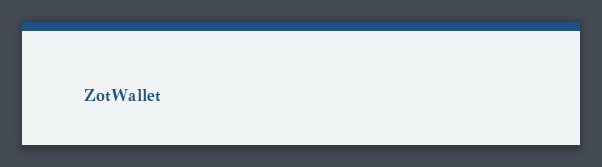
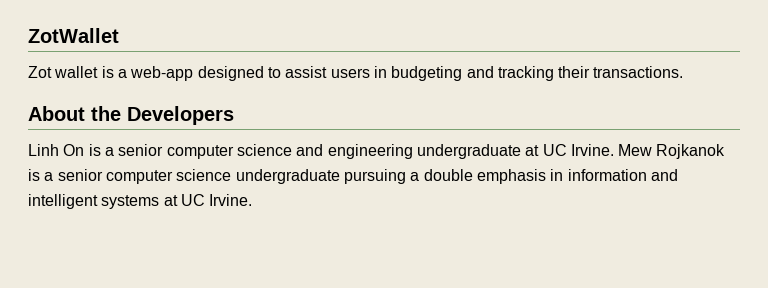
(161, 95) none -> [28,66,684,81] [28,106,234,125] [28,144,726,159] [28,169,678,184] [28,194,253,209] // Zot wallet is a web-app designed to assist users in budgeting and tracking their transactions. // About the Developers // Linh On is a senior computer science and engineering undergraduate at UC Irvine. Mew Rojkanok is a senior computer science undergraduate pursuing a double emphasis in information and intelligent systems at UC Irvine.

